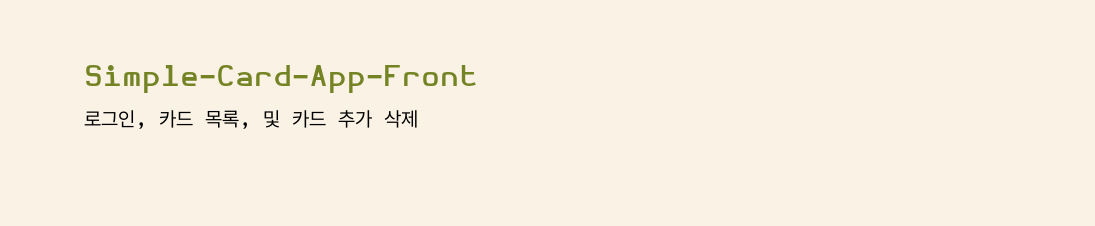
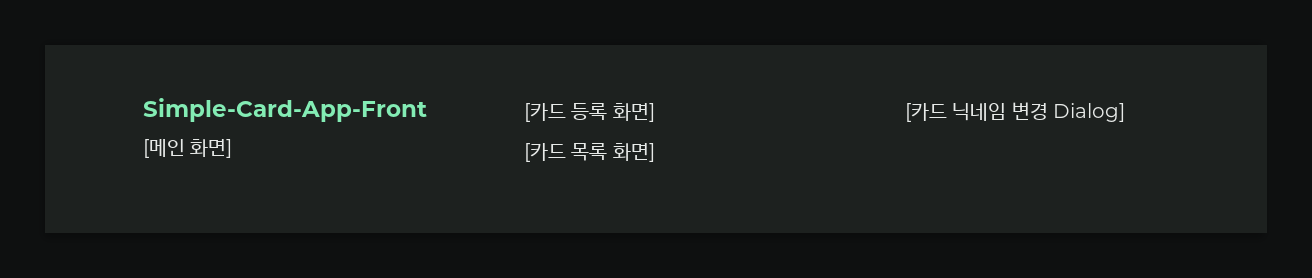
[84,110,418,129] 로그인, 카드 목록, 및 카드 추가 삭제 -> [143,139,233,158] [524,103,655,122] [524,143,655,162] [905,102,1126,122] [메인 화면] // [카드 등록 화면] // [카드 목록 화면] // [카드 닉네임 변경 Dialog]

